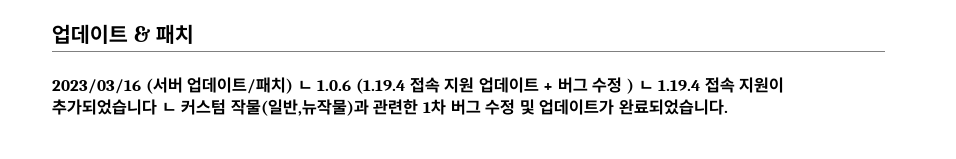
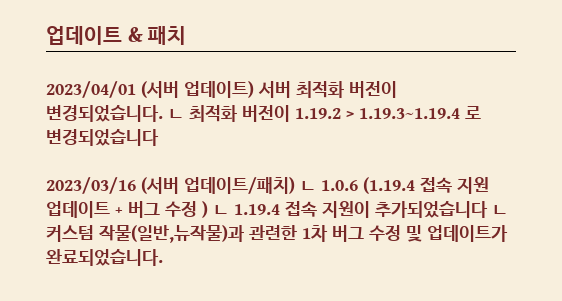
(194, 34) none -> [46,81,397,98] [46,105,481,122] [46,129,159,146] // 2023/04/01 (서버 업데이트) 서버 최적화 버전이 변경되었습니다. ㄴ 최적화 버전이 1.19.2 > 1.19.3~1.19.4 로 변경되었습니다

